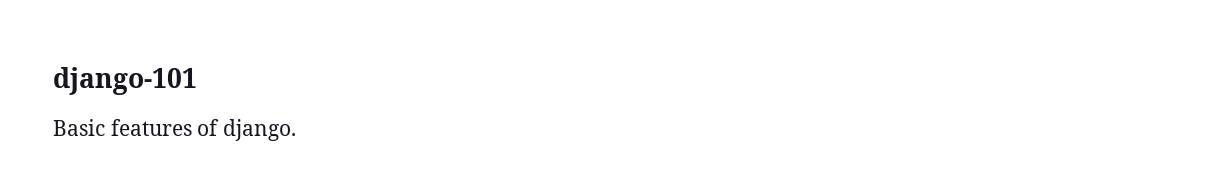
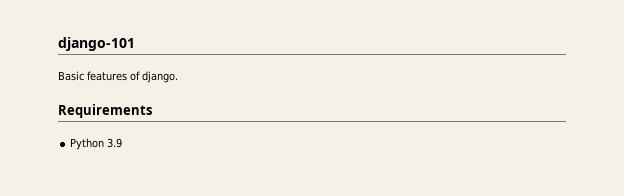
(297, 130) none -> [58,104,152,118] [70,138,123,150] // Requirements // Python 3.9

